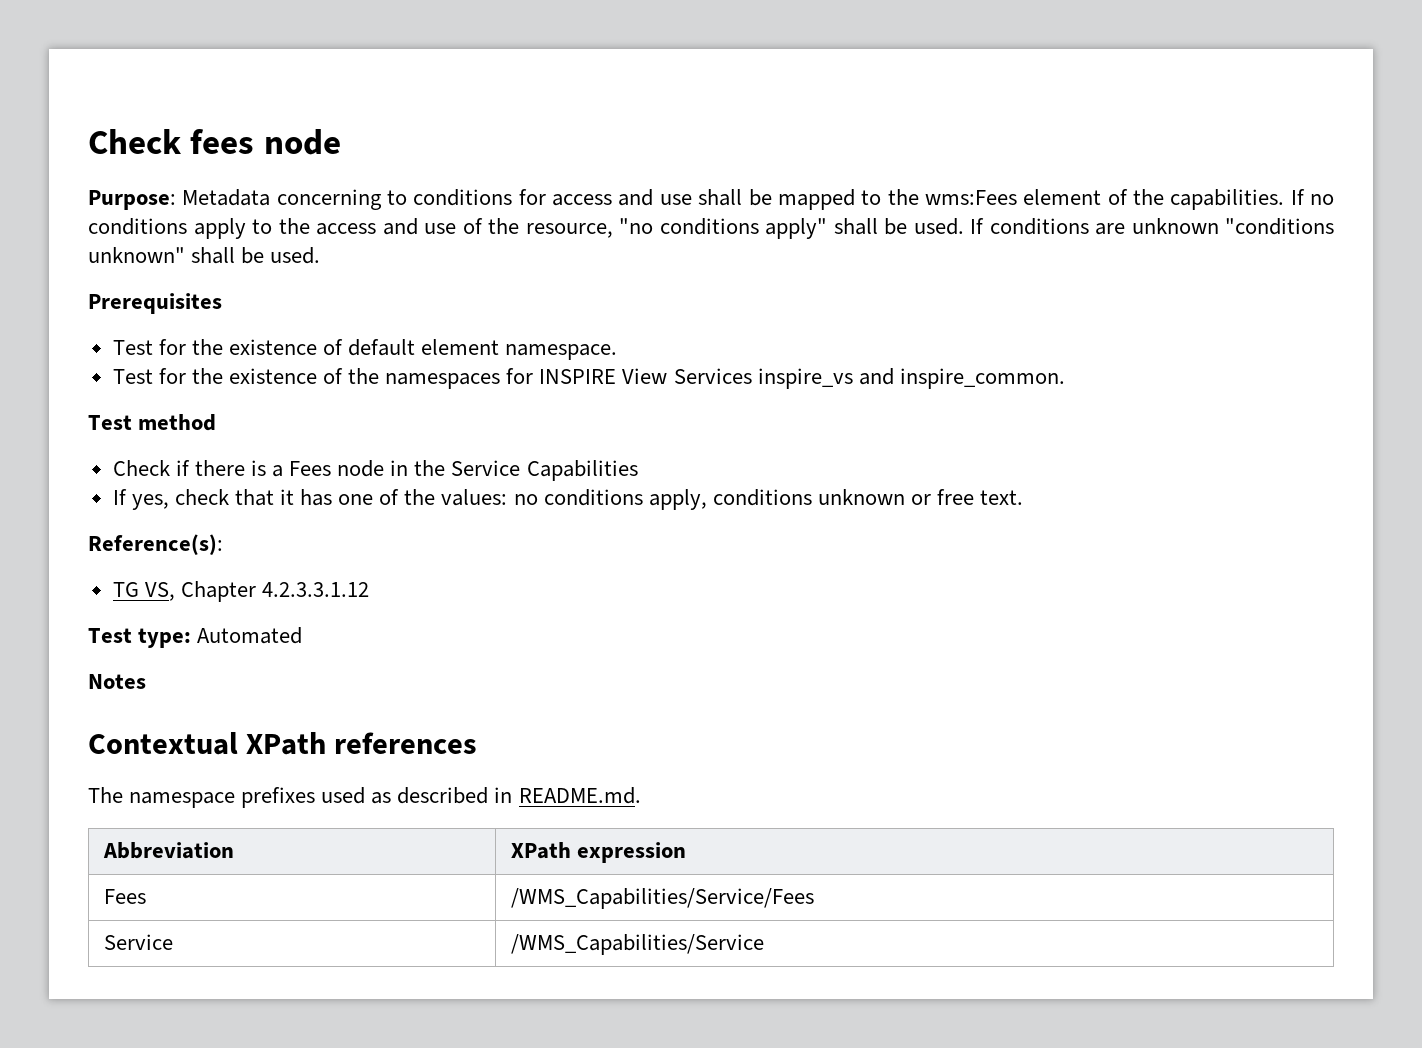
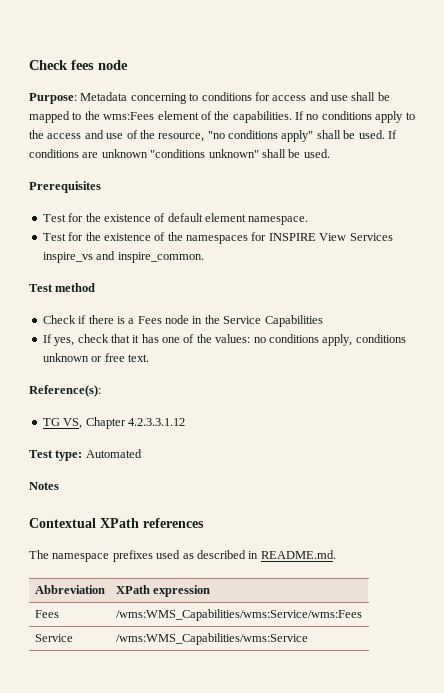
[511,888,815,909] /WMS_Capabilities/Service/Fees -> [115,609,362,621] /wms:WMS_Capabilities/wms:Service/wms:Fees
[511,934,765,955] /WMS_Capabilities/Service -> [115,633,308,645] /wms:WMS_Capabilities/wms:Service

